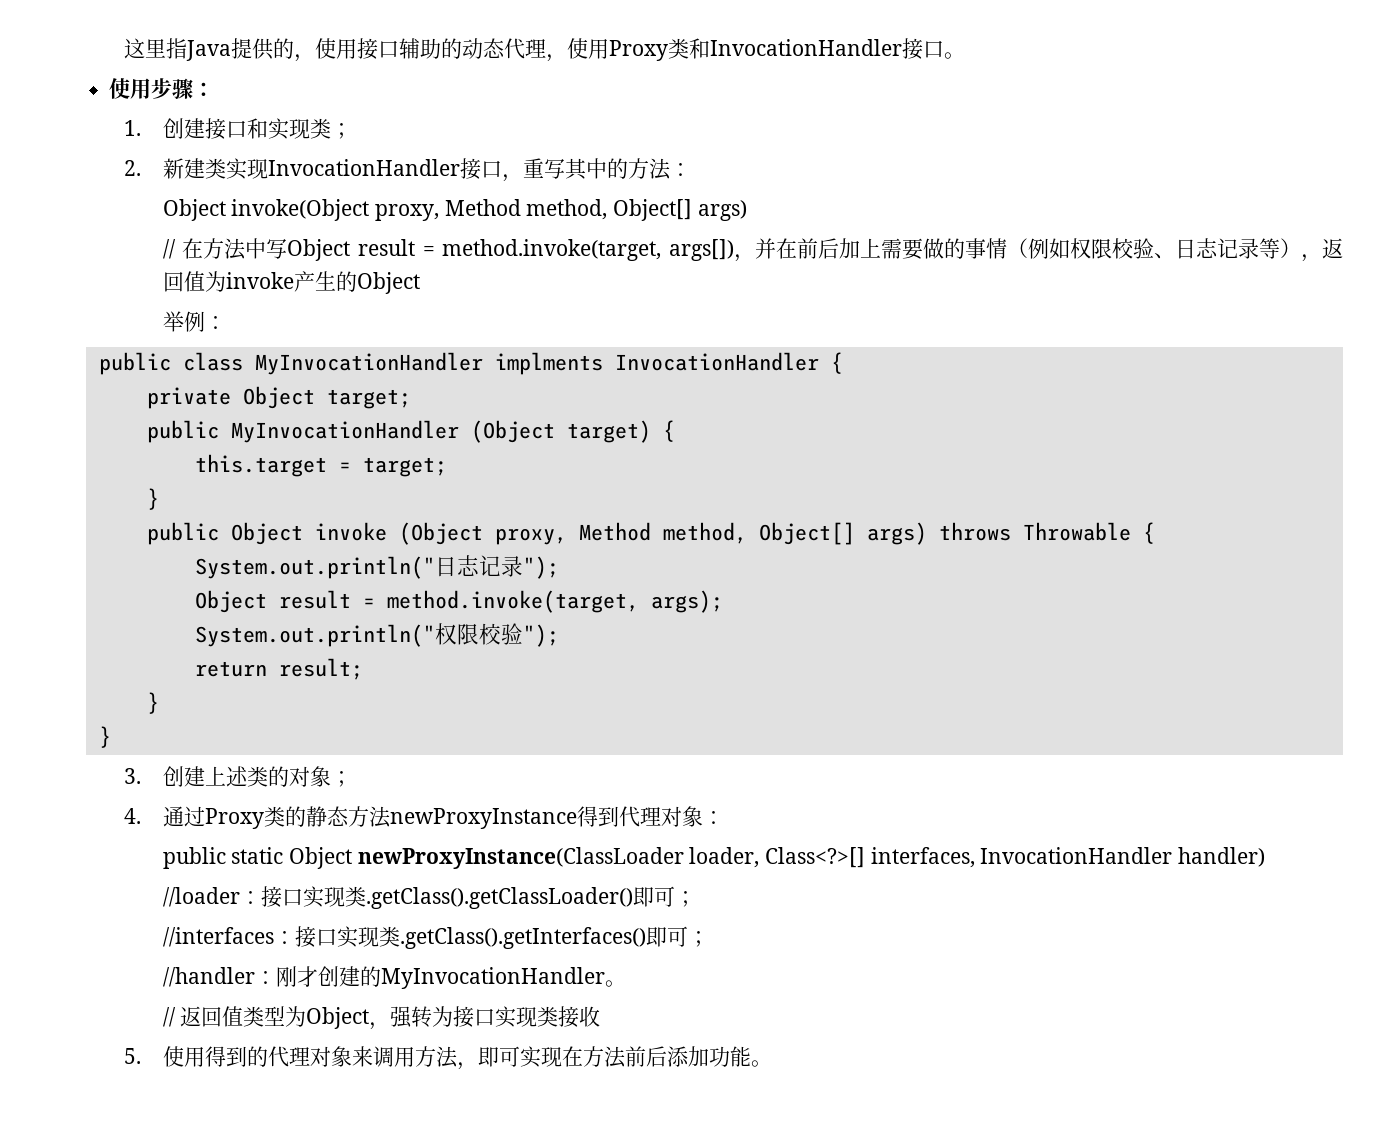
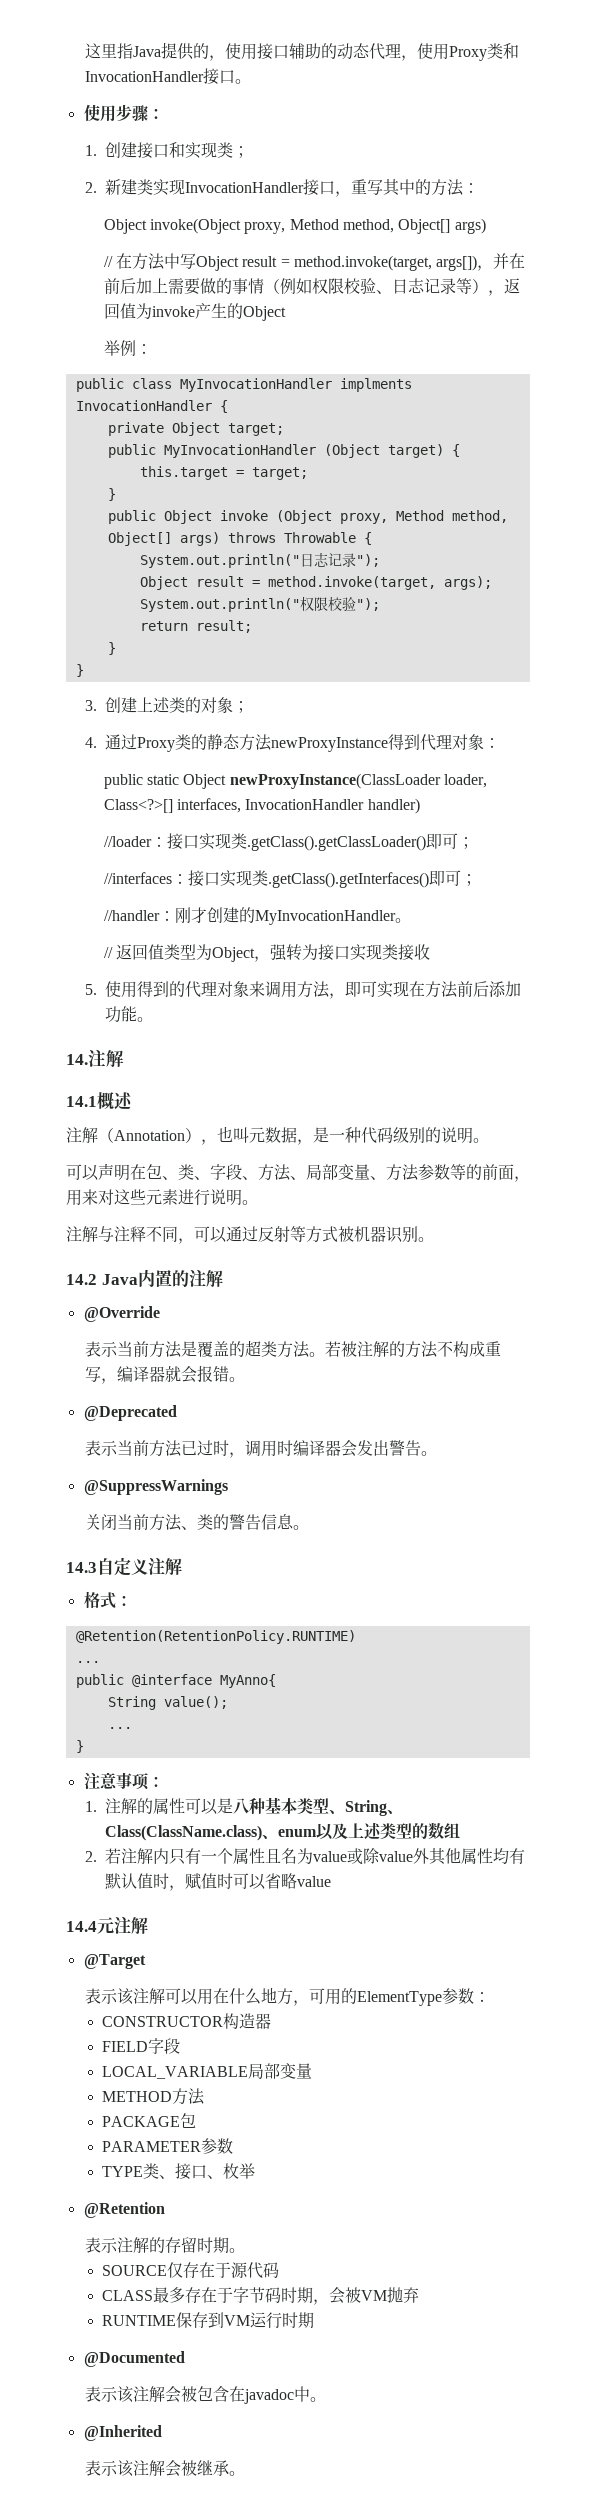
(772, 1063) none -> [66,1049,124,1067] [66,1092,133,1110] [66,1126,489,1145] [66,1163,530,1182] [66,1189,258,1206] [66,1226,434,1244] [66,1269,223,1287] [83,1306,160,1322] [84,1340,501,1358] [84,1365,245,1384] [83,1405,177,1421] [84,1440,437,1458] [83,1479,228,1495] [84,1514,309,1531] [66,1557,182,1576] [83,1591,132,1609] [75,1630,356,1644] [75,1661,100,1663] [75,1674,276,1688] [107,1696,228,1710] [107,1727,132,1729] [75,1740,84,1753] [83,1772,164,1790] [84,1797,403,1816] [104,1822,460,1841] [84,1848,525,1865] [104,1873,331,1891] [66,1916,148,1934] [83,1954,146,1969] [84,1987,490,2006] [102,2013,272,2029] [102,2038,181,2054] [102,2063,313,2079] [102,2088,206,2105] [102,2113,197,2128] [102,2138,234,2154] [102,2163,256,2180] [83,2202,165,2218] [84,2237,245,2253] [102,2262,280,2279] [102,2287,420,2305] [102,2312,315,2329] [83,2351,185,2367] [84,2386,326,2404] [83,2425,162,2441] [84,2460,245,2477] // 14.注解 // 14.1概述 // 注解（Annotation），也叫元数据，是一种代码级别的说明。 // 可以声明在包、类、字段、方法、局部变量、方法参数等的前面，用来对这些元素进行说明。 // 注解与注释不同，可以通过反射等方式被机器识别。 // 14.2 Java内置的注解 // @Override // 表示当前方法是覆盖的超类方法。若被注解的方法不构成重写，编译器就会报错。 // @Deprecated // 表示当前方法已过时，调用时编译器会发出警告。 // @SuppressWarnings // 关闭当前方法、类的警告信息。 // 14.3自定义注解 // 格式： // @Retention(RetentionPolicy.RUNTIME) // ... // public @interface MyAnno{ // String value(); // ... // } // 注意事项： // 1.注解的属性可以是八种基本类型、String、Class(ClassName.class)、enum以及上述类型的数组 // 2.若注解内只有一个属性且名为value或除value外其他属性均有默认值时，赋值时可以省略value // 14.4元注解 // @Target // 表示该注解可以用在什么地方，可用的ElementType参数： // CONSTRUCTOR构造器 // FIELD字段 // LOCAL_VARIABLE局部变量 // METHOD方法 // PACKAGE包 // PARAMETER参数 // TYPE类、接口、枚举 // @Retention // 表示注解的存留时期。 // SOURCE仅存在于源代码 // CLASS最多存在于字节码时期，会被VM抛弃 // RUNTIME保存到VM运行时期 // @Documented // 表示该注解会被包含在javadoc中。 // @Inherited // 表示该注解会被继承。

